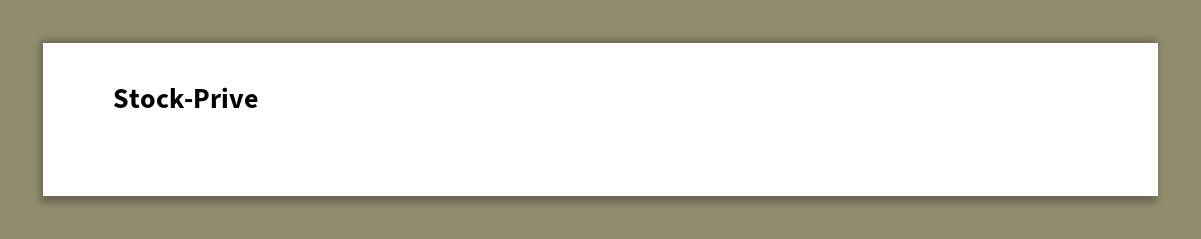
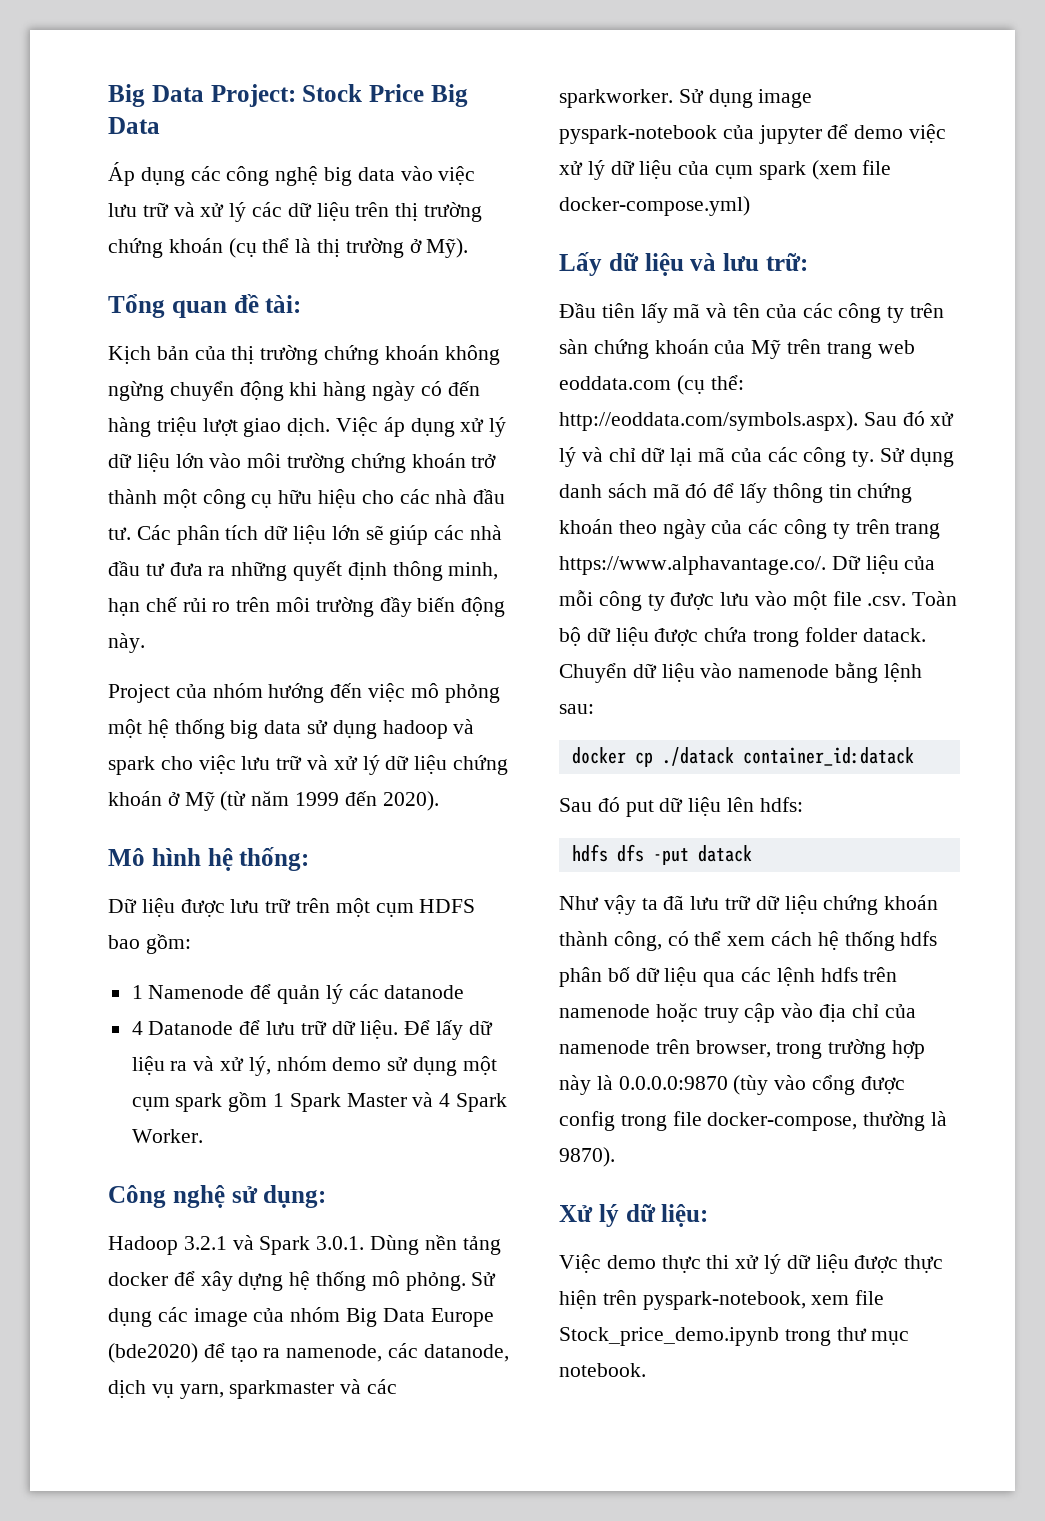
[113,87,259,108] Stock-Prive -> [108,84,468,107] [108,117,160,134] [108,162,476,186] [108,202,483,222] [108,238,469,258] [108,293,302,318] [108,345,500,365] [108,381,480,401] [108,417,507,437] [108,453,497,473] [108,489,506,509] [108,525,503,545] [108,561,499,581] [108,597,506,617] [108,633,145,653] [108,683,500,703] [108,719,475,739] [108,755,509,775] [108,791,439,811] [108,847,310,871] [108,898,476,917] [108,934,191,954] [131,984,465,1004] [131,1020,493,1040] [131,1056,497,1076] [131,1092,508,1112] [131,1129,203,1143] [108,1185,327,1208] [108,1235,501,1255] [108,1271,497,1291] [108,1307,494,1327] [108,1343,509,1363] [108,1379,398,1399] [559,89,813,108] [559,124,947,144] [559,160,892,180] [559,196,750,216] [559,252,808,276] [559,303,945,323] [559,339,915,359] [559,375,744,395] [559,411,955,431] [559,447,954,467] [559,483,913,503] [559,519,941,539] [559,555,936,575] [559,590,958,611] [559,627,926,647] [559,662,922,683] [559,704,594,714] [571,747,914,767] [559,797,803,817] [571,844,752,865] [559,895,939,915] [559,931,938,951] [559,967,898,987] [559,1003,916,1023] [559,1039,926,1059] [559,1075,905,1095] [559,1111,948,1131] [559,1147,615,1167] [559,1204,709,1227] [559,1254,944,1274] [559,1290,885,1310] [559,1327,910,1346] [559,1363,646,1377] Big Data Project: Stock Price Big Data // Áp dụng các công nghệ big data vào việc lưu trữ và xử lý các dữ liệu trên thị trường chứng khoán (cụ thể là thị trường ở Mỹ). // Tổng quan đề tài: // Kịch bản của thị trường chứng khoán không ngừng chuyển động khi hàng ngày có đến hàng triệu lượt giao dịch. Việc áp dụng xử lý dữ liệu lớn vào môi trường chứng khoán trở thành một công cụ hữu hiệu cho các nhà đầu tư. Các phân tích dữ liệu lớn sẽ giúp các nhà đầu tư đưa ra những quyết định thông minh, hạn chế rủi ro trên môi trường đầy biến động này. // Project của nhóm hướng đến việc mô phỏng một hệ thống big data sử dụng hadoop và spark cho việc lưu trữ và xử lý dữ liệu chứng khoán ở Mỹ (từ năm 1999 đến 2020). // Mô hình hệ thống: // Dữ liệu được lưu trữ trên một cụm HDFS bao gồm: // 1 Namenode để quản lý các datanode // 4 Datanode để lưu trữ dữ liệu. Để lấy dữ liệu ra và xử lý, nhóm demo sử dụng một cụm spark gồm 1 Spark Master và 4 Spark Worker. // Công nghệ sử dụng: // Hadoop 3.2.1 và Spark 3.0.1. Dùng nền tảng docker để xây dựng hệ thống mô phỏng. Sử dụng các image của nhóm Big Data Europe (bde2020) để tạo ra namenode, các datanode, dịch vụ yarn, sparkmaster và các sparkworker. Sử dụng image pyspark-notebook của jupyter để demo việc xử lý dữ liệu của cụm spark (xem file docker-compose.yml) // Lấy dữ liệu và lưu trữ: // Đầu tiên lấy mã và tên của các công ty trên sàn chứng khoán của Mỹ trên trang web eoddata.com (cụ thể: http://eoddata.com/symbols.aspx). Sau đó xử lý và chỉ dữ lại mã của các công ty. Sử dụng danh sách mã đó để lấy thông tin chứng khoán theo ngày của các công ty trên trang https://www.alphavantage.co/. Dữ liệu của mỗi công ty được lưu vào một file .csv. Toàn bộ dữ liệu được chứa trong folder datack. Chuyển dữ liệu vào namenode bằng lệnh sau: // docker cp ./datack container_id:datack // Sau đó put dữ liệu lên hdfs: // hdfs dfs -put datack // Như vậy ta đã lưu trữ dữ liệu chứng khoán thành công, có thể xem cách hệ thống hdfs phân bố dữ liệu qua các lệnh hdfs trên namenode hoặc truy cập vào địa chỉ của namenode trên browser, trong trường hợp này là 0.0.0.0:9870 (tùy vào cổng được config trong file docker-compose, thường là 9870). // Xử lý dữ liệu: // Việc demo thực thi xử lý dữ liệu được thực hiện trên pyspark-notebook, xem file Stock_price_demo.ipynb trong thư mục notebook.

